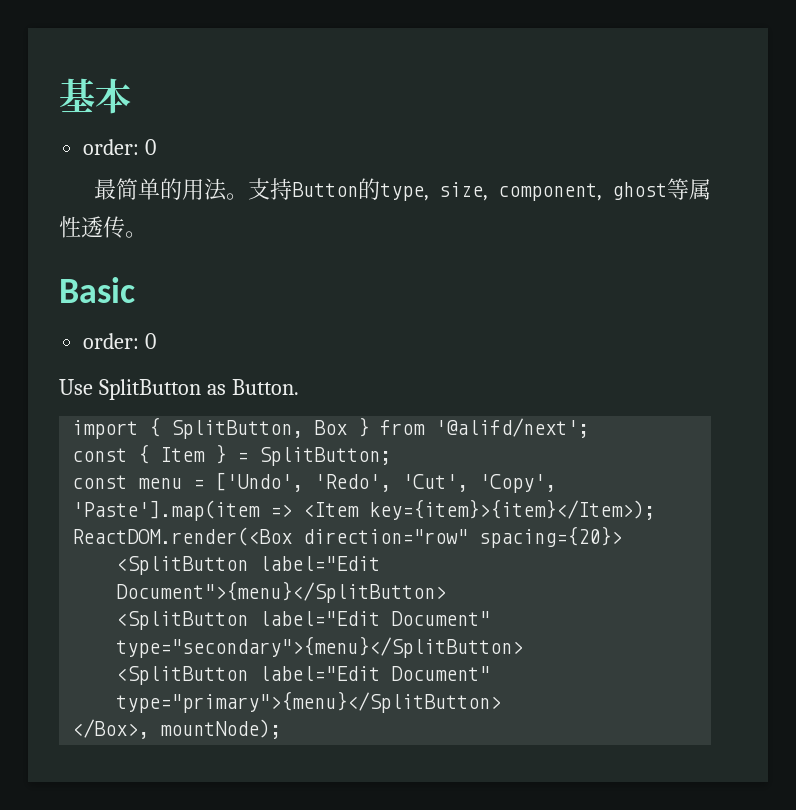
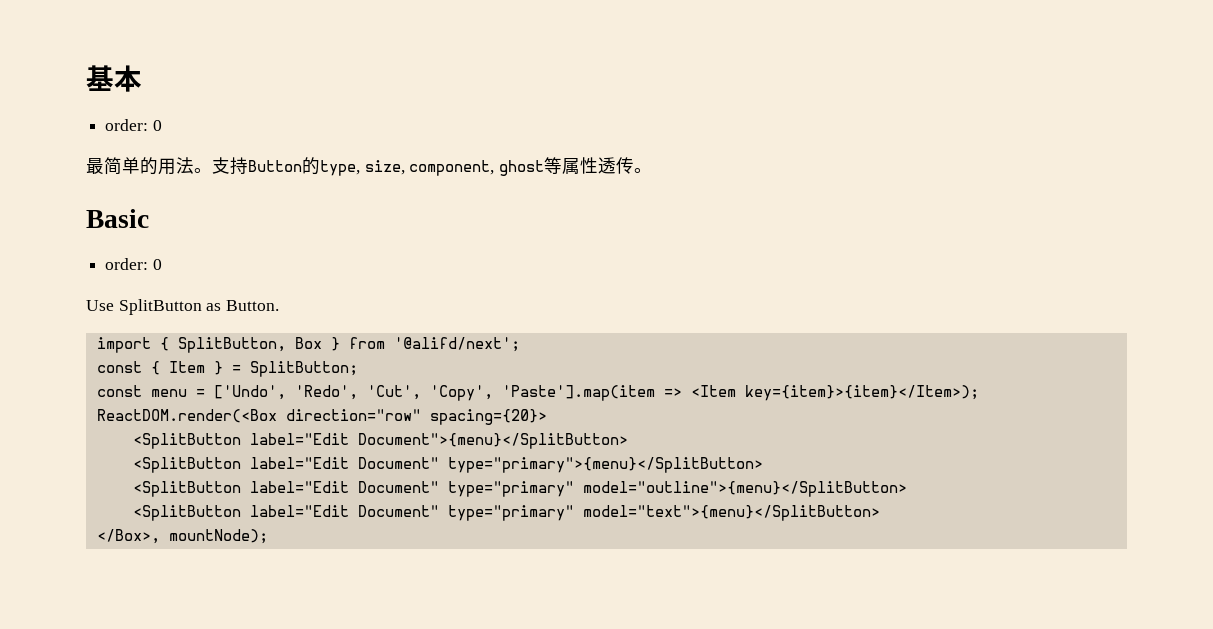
[116,636,524,658] [116,666,491,685] [116,691,502,713] type="secondary">{menu}</SplitButton> // <SplitButton label="Edit Document" type="primary">{menu}</SplitButton> -> [447,457,763,473] [132,481,907,497] [132,505,880,521] type="primary">{menu}</SplitButton> // <SplitButton label="Edit Document" type="primary" model="outline">{menu}</SplitButton> // <SplitButton label="Edit Document" type="primary" model="text">{menu}</SplitButton>

